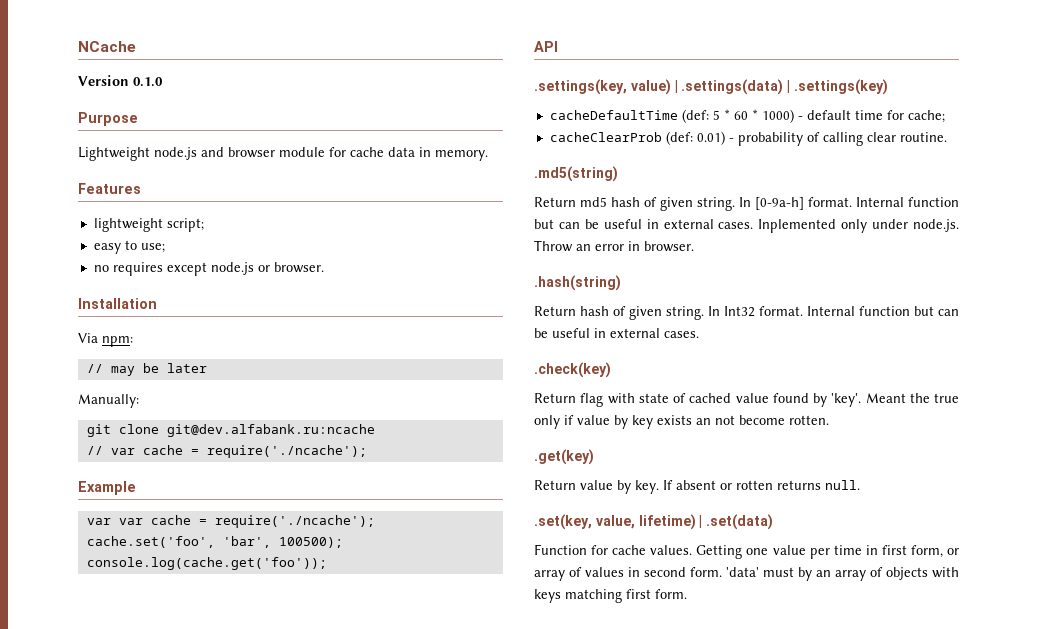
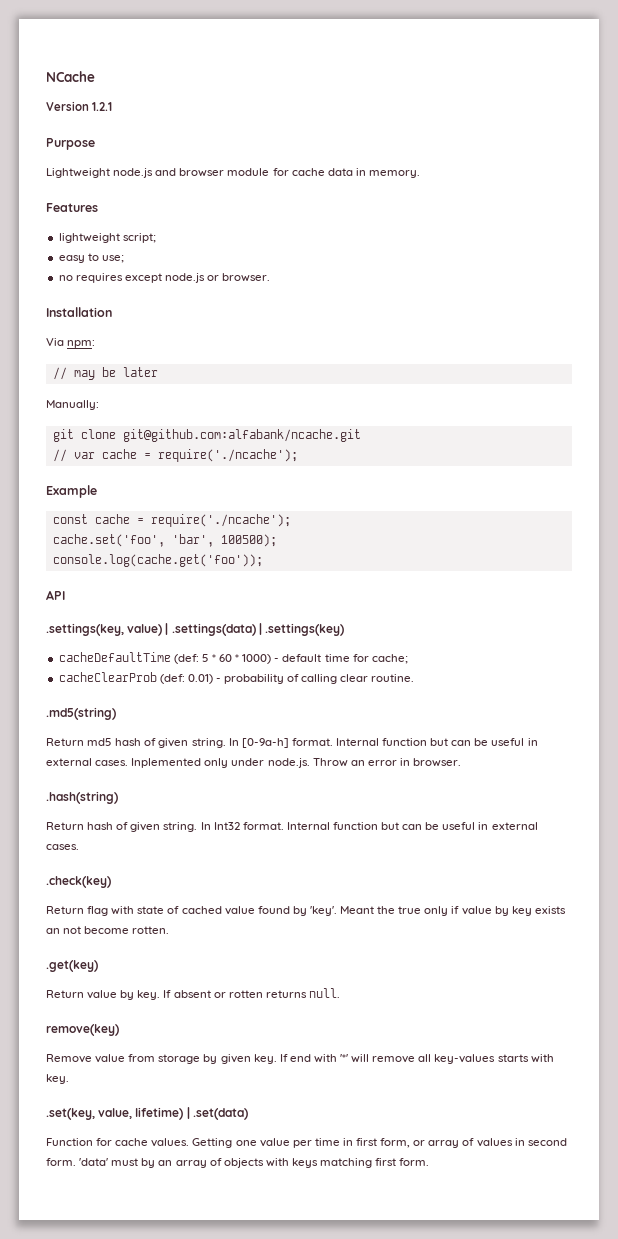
[133,77,163,87] 0.1.0 -> [92,102,113,111] 1.2.1
[166,424,375,437] git@dev.alfabank.ru:ncache -> [122,429,361,442] git@github.com:alfabank/ncache.git
[86,518,143,525] var var -> [52,514,88,524] const
(860, 485) none -> [46,1024,119,1036] [46,1054,554,1064] [46,1074,69,1084] // remove(key) // Remove value from storage by given key. If end with '*' will remove all key-values starts with key.

